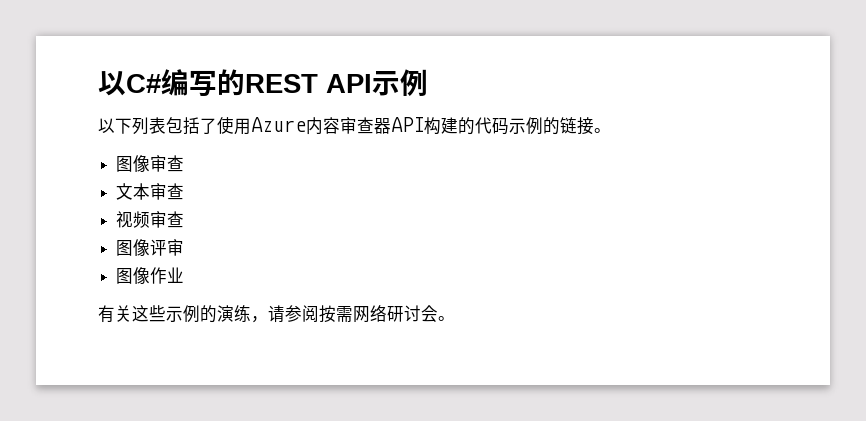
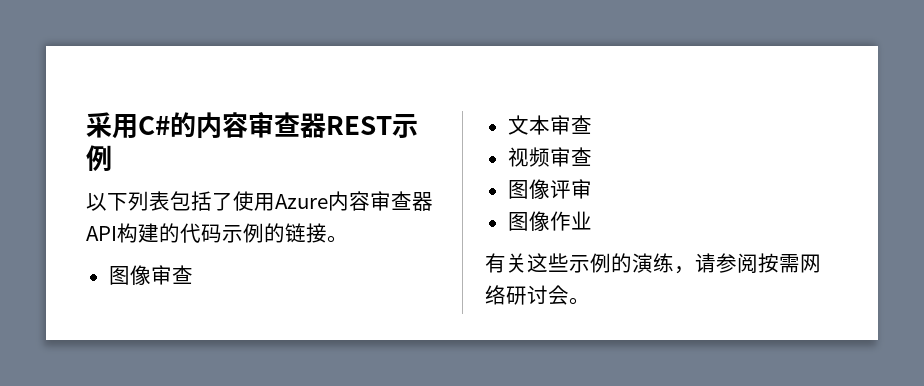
[98,69,372,97] 以C#编写的REST API -> [86,112,392,139] 采用C#的内容审查器REST

